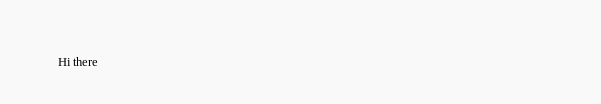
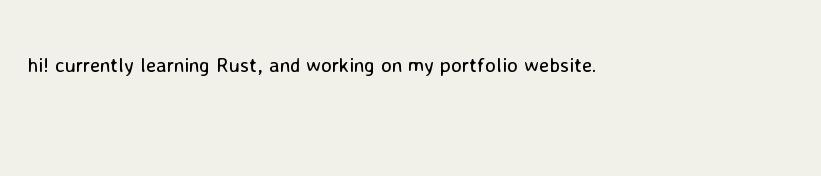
[58,57,99,66] Hi there -> [28,58,596,76] hi! currently learning Rust, and working on my portfolio website.

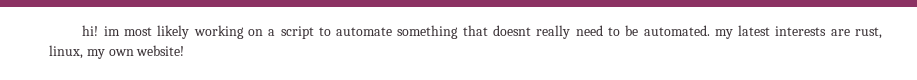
[55,58,596,76] currently learning Rust, and working on my portfolio website. -> [103,25,882,39] [49,45,185,59] im most likely working on a script to automate something that doesnt really need to be automated. my latest interests are rust, linux, my own website!

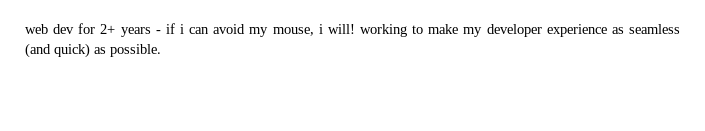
[82,25,882,39] [49,45,185,59] hi! im most likely working on a script to automate something that doesnt really need to be automated. my latest interests are rust, linux, my own website! -> [25,23,680,37] [25,43,161,58] web dev for 2+ years - if i can avoid my mouse, i will! working to make my developer experience as seamless (and quick) as possible.

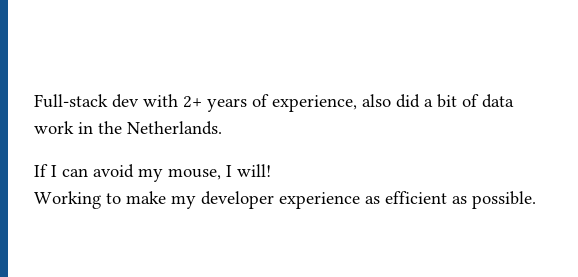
[25,23,184,37] web dev for 2+ years - if i -> [34,94,514,112] [34,121,222,135] [34,164,57,177] Full-stack dev with 2+ years of experience, also did a bit of data work in the Netherlands. // If I
[318,24,323,34] i -> [226,165,232,177] I
[360,24,408,37] working -> [34,191,101,209] // Working
[629,24,680,34] [25,43,90,58] seamless (and quick) -> [385,191,447,204] efficient

